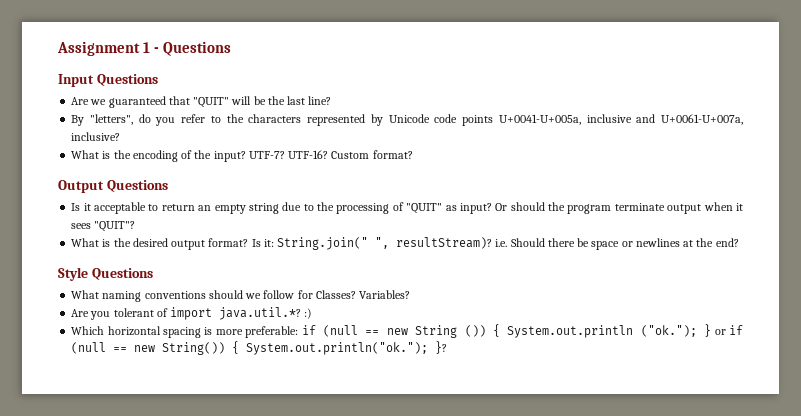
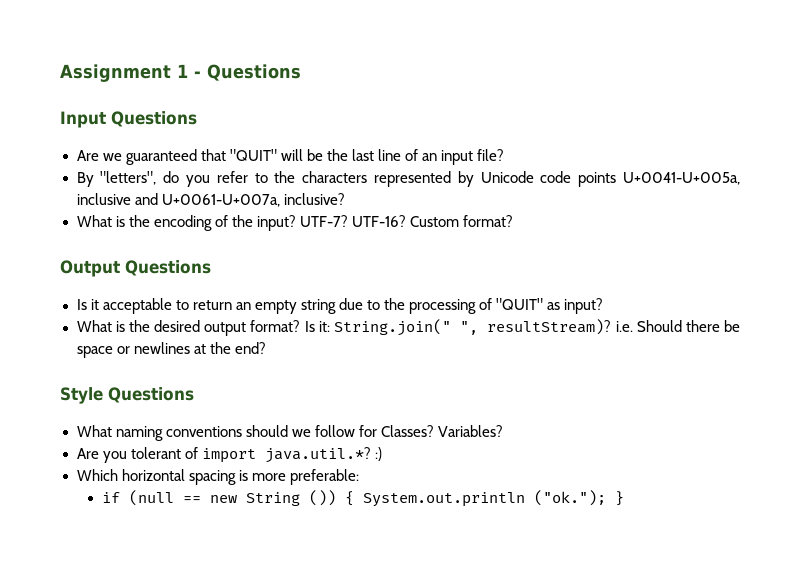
[308,96,332,105] line? -> [377,149,505,165] line of an input file?
[495,202,743,214] [71,221,136,232] Or should the program terminate output when it sees "QUIT"? -> (604, 306) none
(299, 332) none -> (359, 477) //
[714,325,743,335] [71,341,448,355] or if (null == new String()) { System.out.println("ok."); }? -> (624, 498) none

